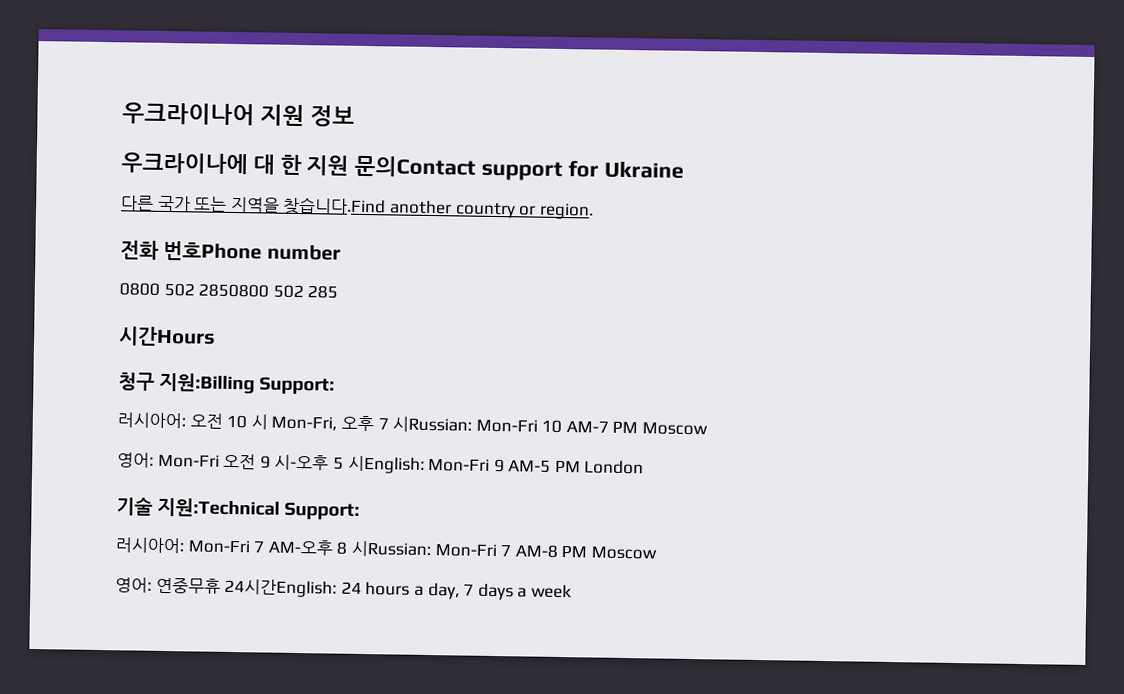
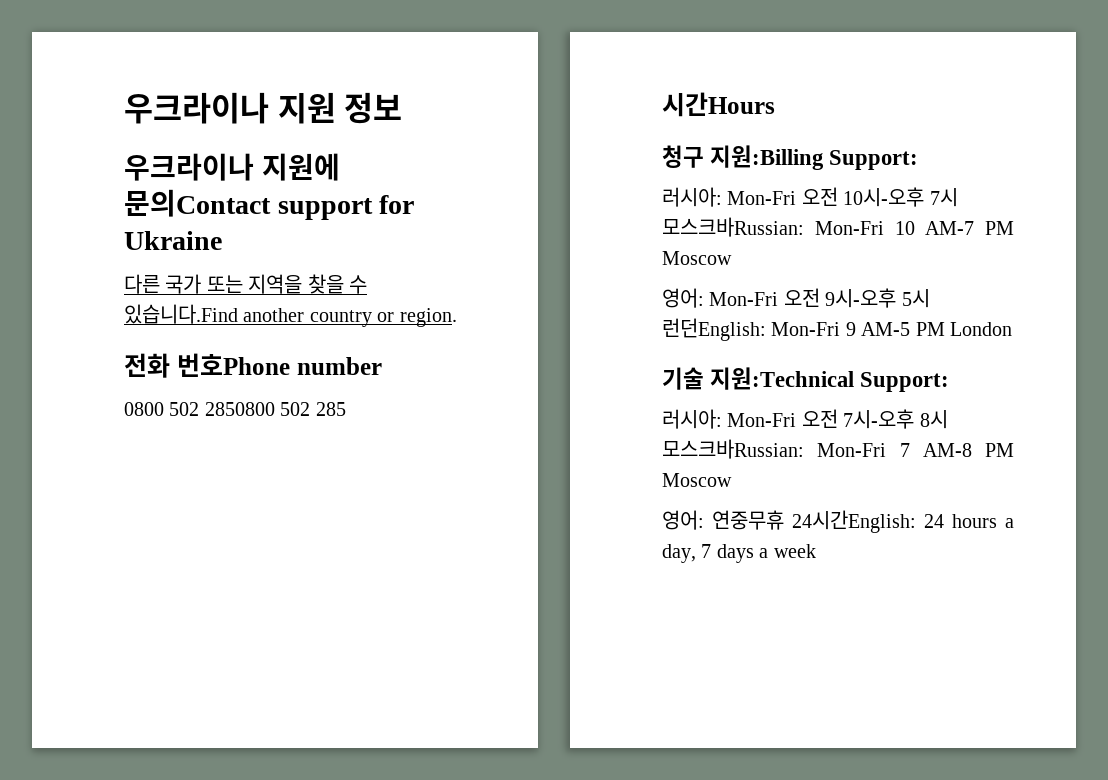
[122,102,255,126] 우크라이나어 -> [124,92,269,124] 우크라이나
[121,152,350,176] 우크라이나에 대 한 지원 -> [124,153,340,181] 우크라이나 지원에
[282,196,387,216] 찾습니다.Find -> [307,274,367,294] [124,304,238,324] 찾을 수 있습니다.Find
[117,412,473,433] 러시아어: 오전 10 시 Mon-Fri, 오후 7 시Russian: -> [662,187,958,207] [662,217,804,237] 러시아: Mon-Fri 오전 10시-오후 7시 모스크바Russian:
[259,454,425,474] 9 시-오후 5 시English: -> [825,288,930,308] [662,318,766,341] 9시-오후 5시 런던English:
[115,537,432,558] 러시아어: Mon-Fri 7 AM-오후 8 시Russian: -> [662,409,948,429] [662,439,804,459] 러시아: Mon-Fri 오전 7시-오후 8시 모스크바Russian:

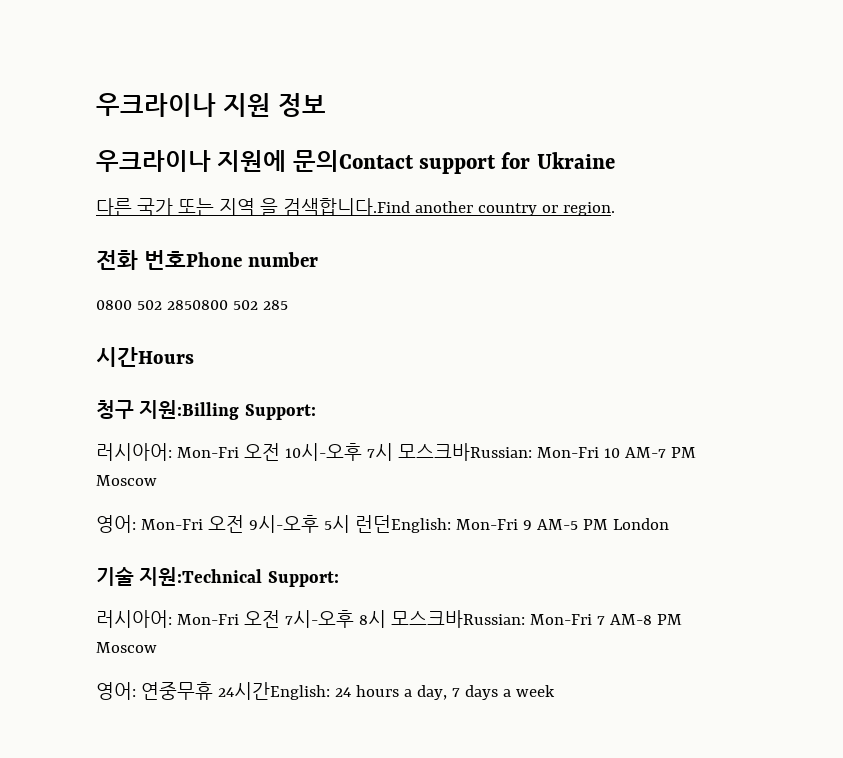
[248,274,367,294] [124,304,238,324] 지역을 찾을 수 있습니다.Find -> [218,198,410,216] 지역 을 검색합니다.Find
[662,187,722,207] 러시아: -> [96,443,172,461] 러시아어:
[662,409,722,429] 러시아: -> [96,610,172,628] 러시아어:

